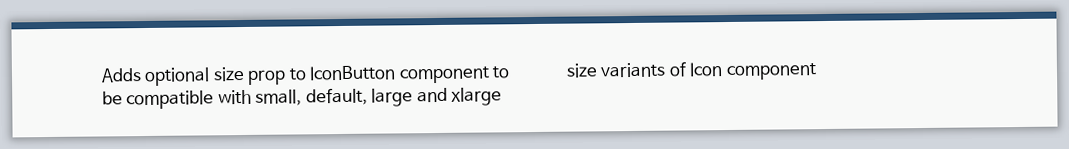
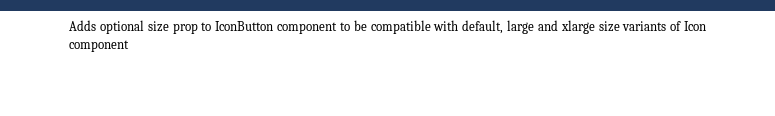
[255,89,303,106] small, -> (459, 25) none

